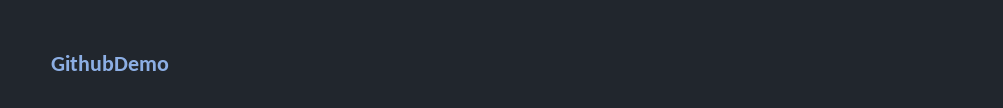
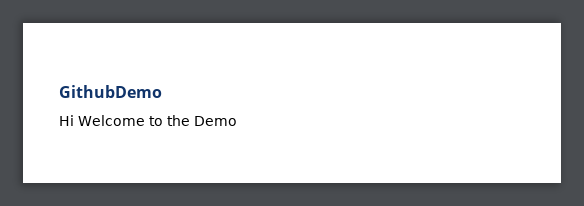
(169, 63) none -> [59,115,237,126] // Hi Welcome to the Demo

